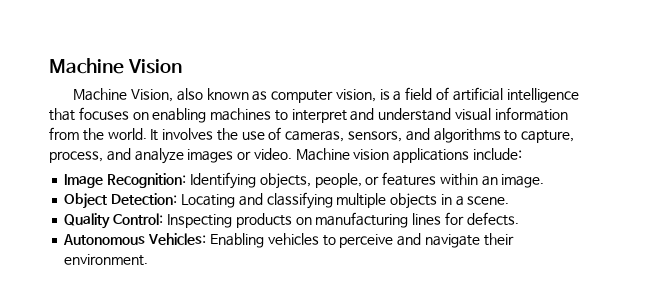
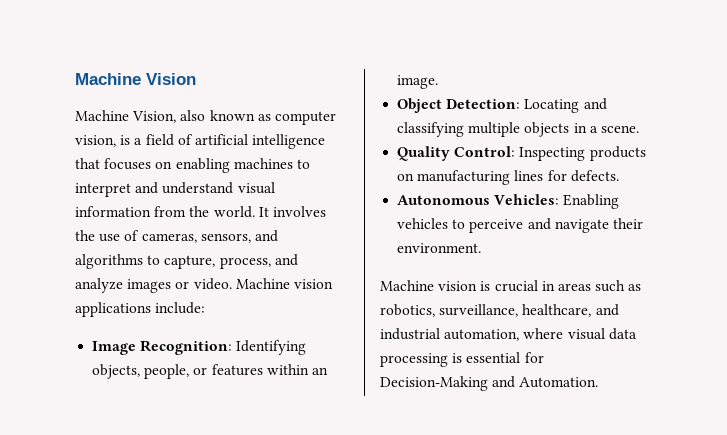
(149, 260) none -> [380,280,642,292] [380,304,619,317] [380,328,637,341] [380,352,544,367] [380,376,599,391] // Machine vision is crucial in areas such as robotics, surveillance, healthcare, and industrial automation, where visual data processing is essential for Decision-Making and Automation.

